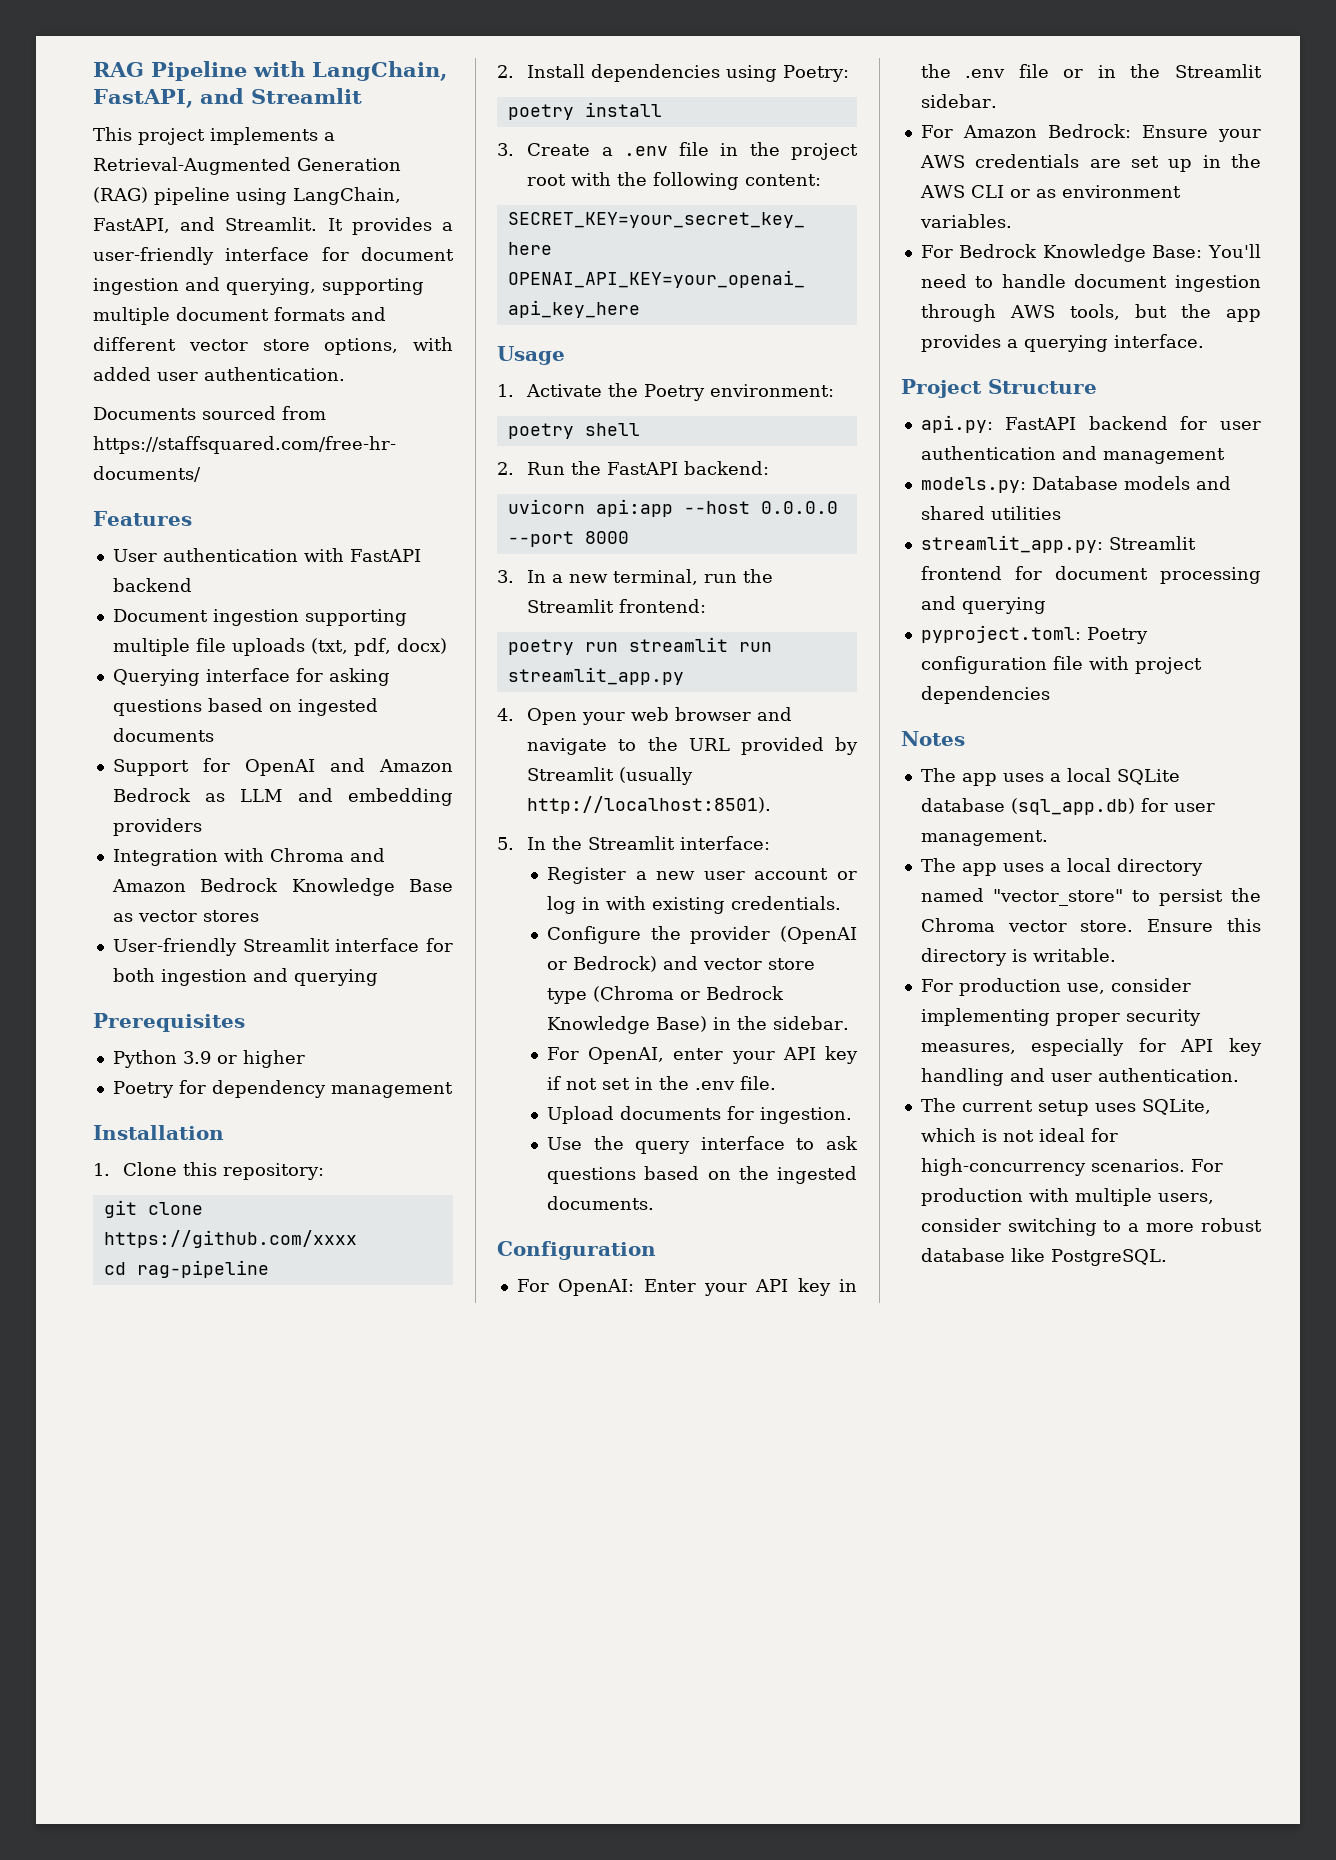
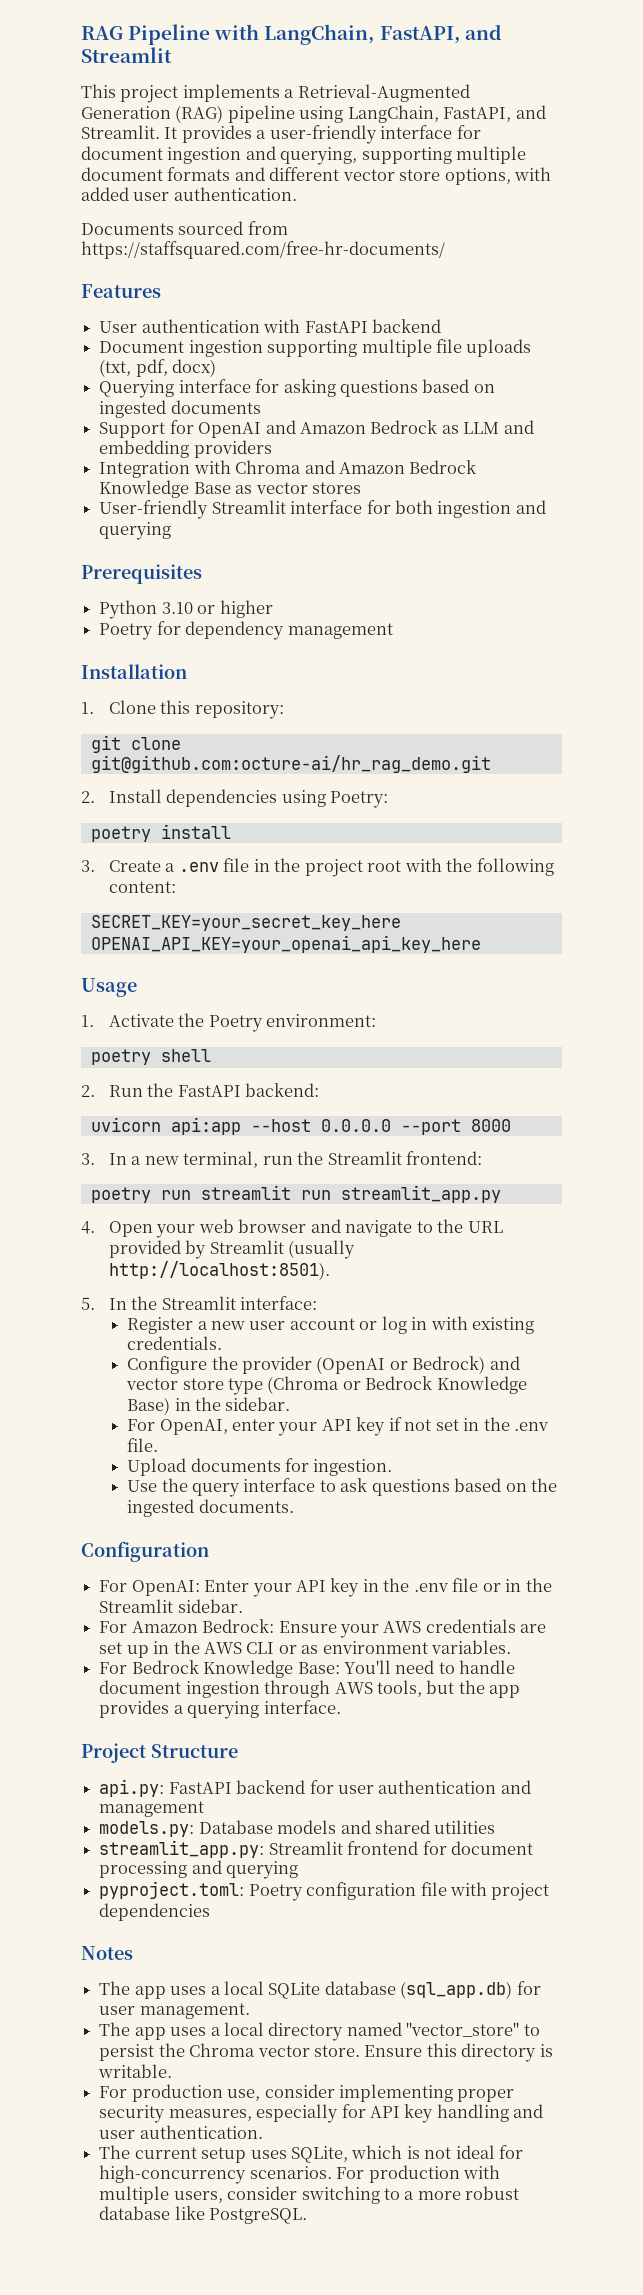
[182,1051,211,1064] 3.9 -> [161,602,193,614] 3.10
[103,1230,357,1248] [103,1260,269,1278] https://github.com/xxxx // cd rag-pipeline -> [90,755,491,773] git@github.com:octure-ai/hr_rag_demo.git

